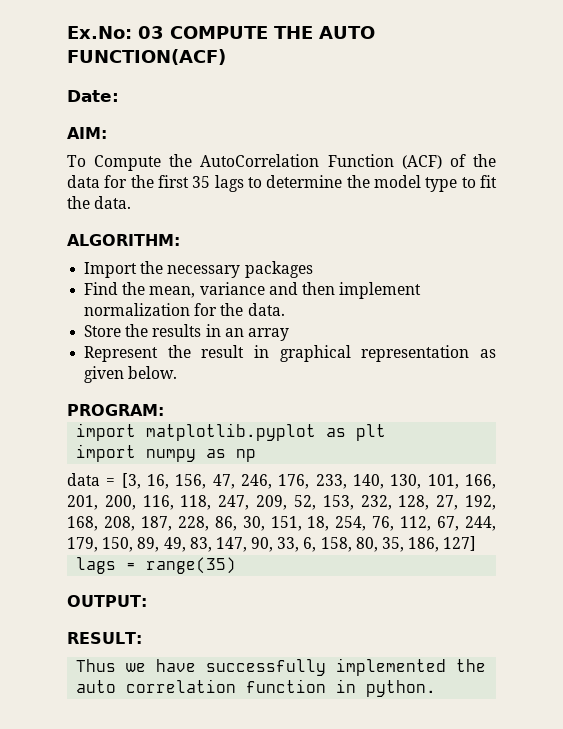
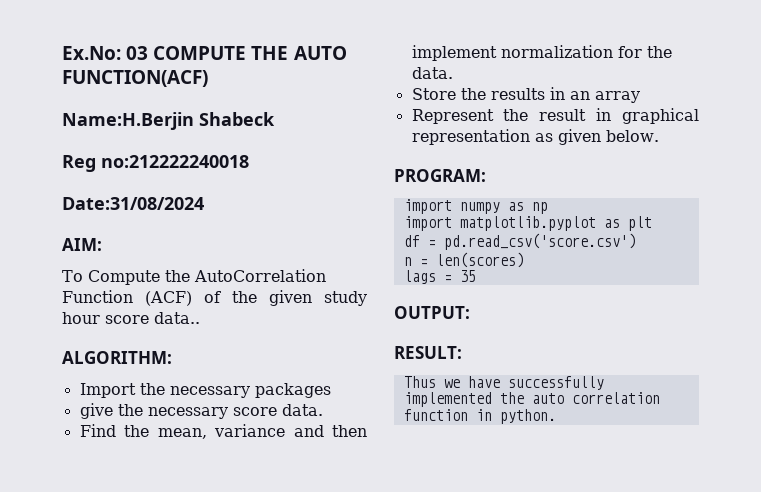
[67,90,119,102] Date: -> [62,112,275,130] [62,155,249,172] [62,197,204,210] Name:H.Berjin Shabeck // Reg no:212222240018 // Date:31/08/2024
[67,175,497,192] [67,196,132,209] data for the first 35 lags to determine the model type to fit the data. -> [269,290,367,306] [62,312,200,324] given study hour score data..
(313, 269) none -> [79,403,323,419] // give the necessary score data.
(164, 410) none -> [403,199,548,214] // import numpy as np
[76,444,257,462] [67,473,496,489] [67,495,496,510] [67,516,497,531] [67,536,477,552] import numpy as np // data = [3, 16, 156, 47, 246, 176, 233, 140, 130, 101, 166, 201, 200, 116, 118, 247, 209, 52, 153, 232, 128, 27, 192, 168, 208, 187, 228, 86, 30, 151, 18, 254, 76, 112, 67, 244, 179, 150, 89, 49, 83, 147, 90, 33, 6, 158, 80, 35, 186, 127] -> [403,233,636,250] [403,252,524,268] df = pd.read_csv('score.csv') // n = len(scores)
[146,557,237,574] range(35) -> [459,270,476,282] 35

